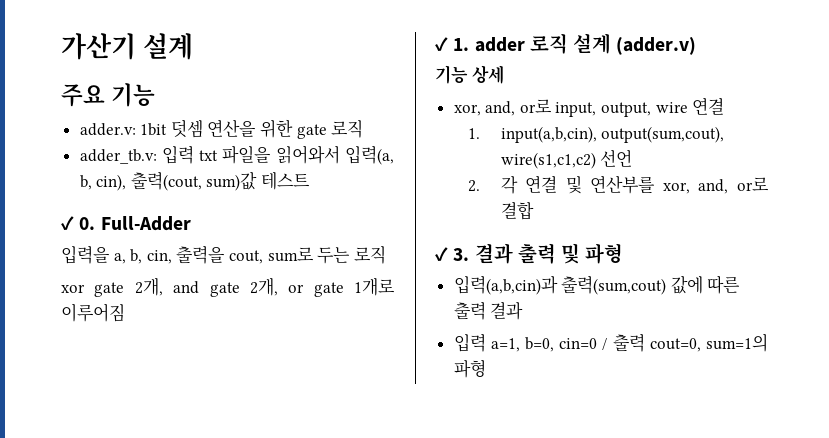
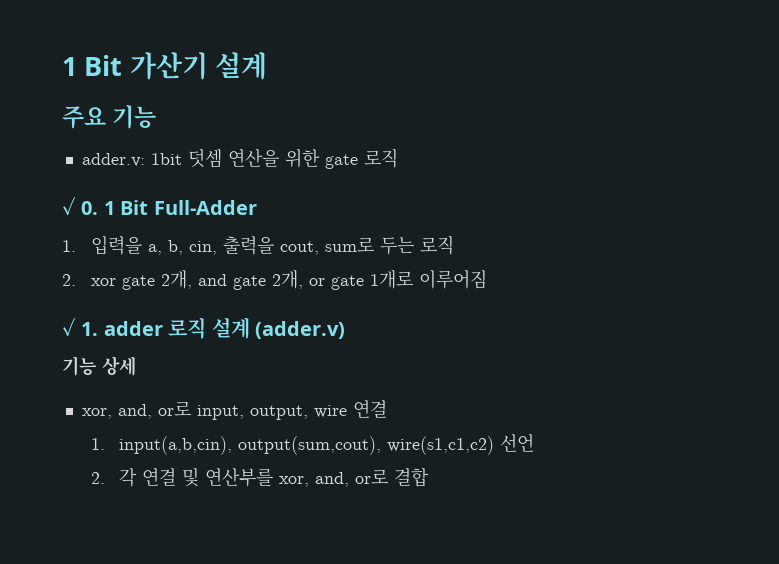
(61, 46) none -> [62,55,123,76] 1 Bit
[79,145,394,165] [79,171,311,191] // adder_tb.v: 입력 txt 파일을 읽어와서 입력(a, b, cin), 출력(cout, sum)값 테스트 -> (398, 158) none
(96, 223) none -> [103,200,149,215] 1 Bit
(191, 223) none -> [62,240,76,252] 1.
(386, 255) none -> [62,274,76,286] 2.
[435,243,624,264] [453,275,741,295] [453,301,524,320] [453,333,768,352] [453,359,486,378] // ✓ 3. 결과 출력 및 파형 // 입력(a,b,cin)과 출력(sum,cout) 값에 따른 출력 결과 // 입력 a=1, b=0, cin=0 / 출력 cout=0, sum=1의 파형 -> (430, 477) none

